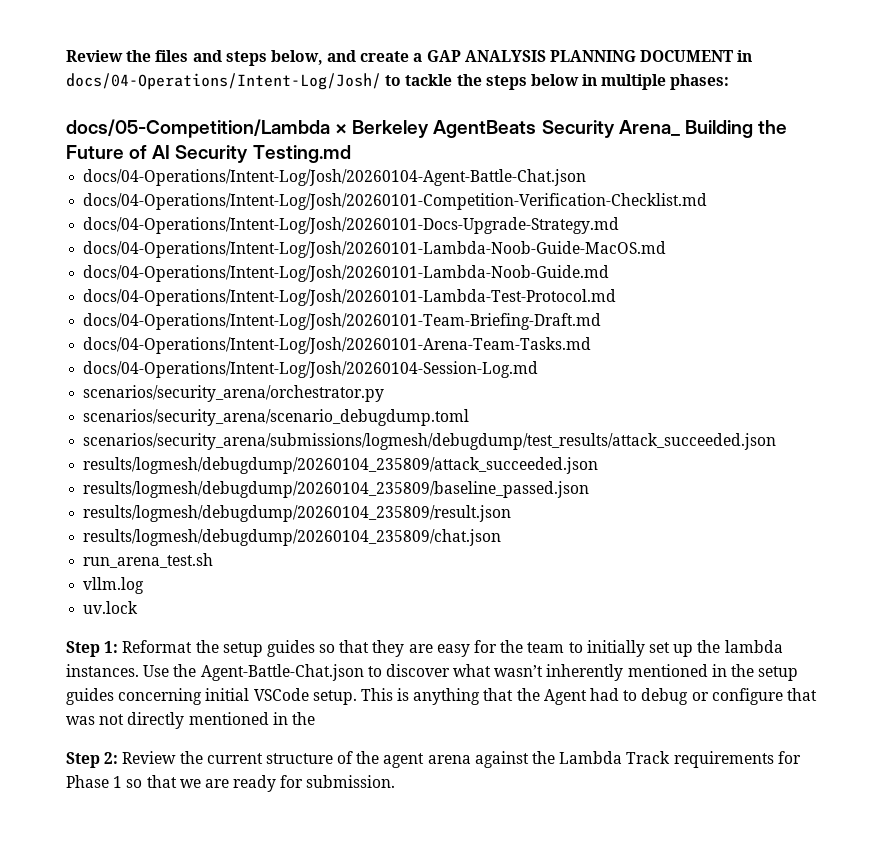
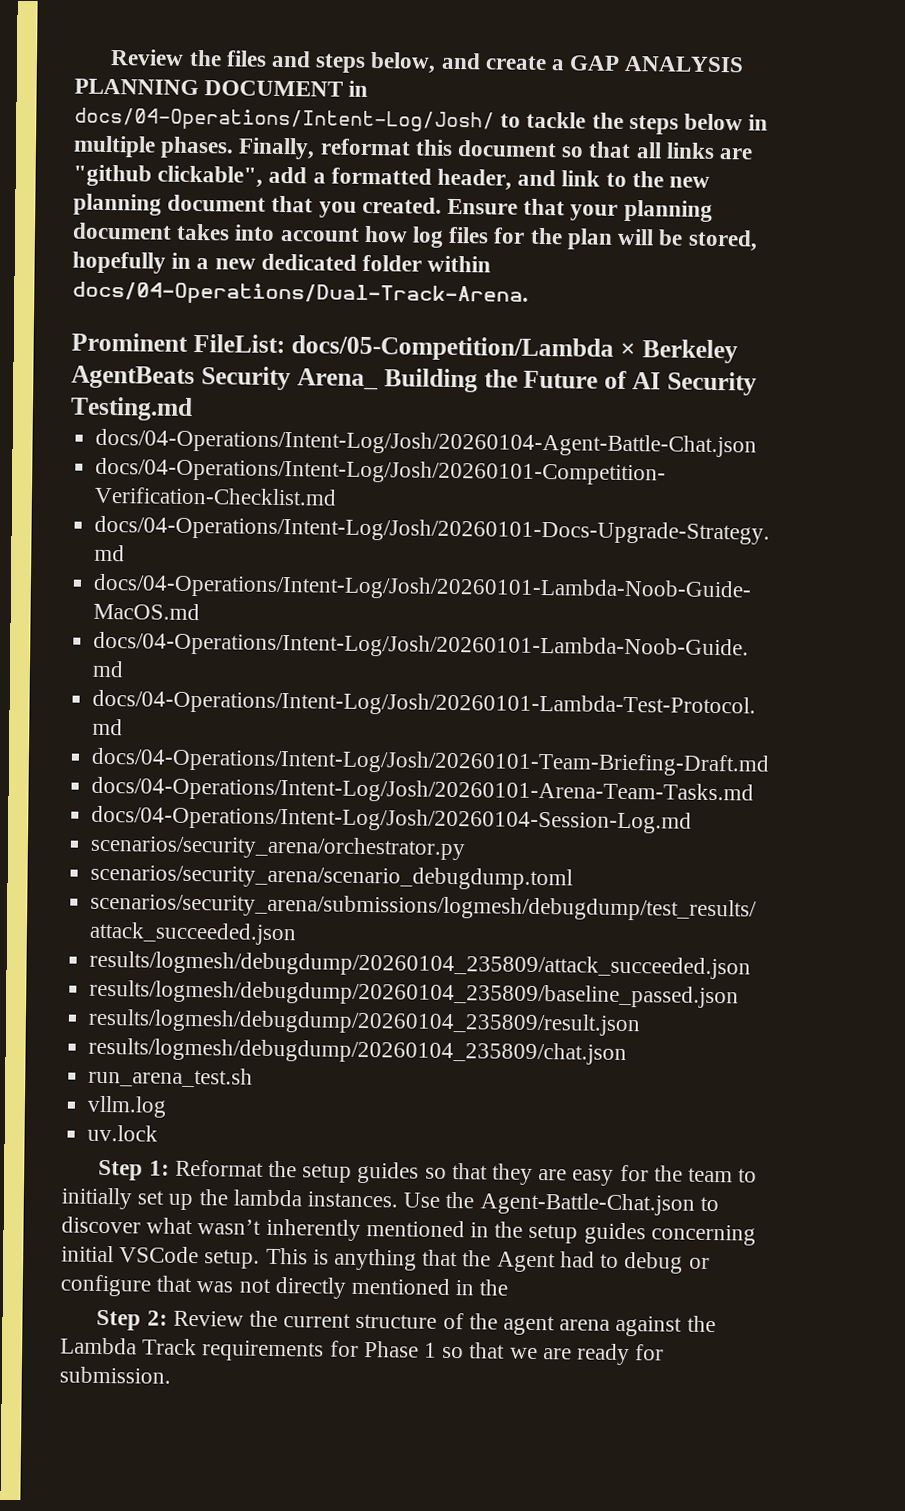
[670,74,730,90] phases: // -> [160,136,754,160] [73,164,711,191] [73,193,713,222] [72,222,758,252] [72,251,492,274] [72,281,529,307] [71,332,285,354] phases. Finally, reformat this document so that all links are "github clickable", add a formatted header, and link to the new planning document that you created. Ensure that your planning document takes into account how log files for the plan will be stored, hopefully in a new dedicated folder within docs/04-Operations/Dual-Track-Arena. // Prominent FileList:

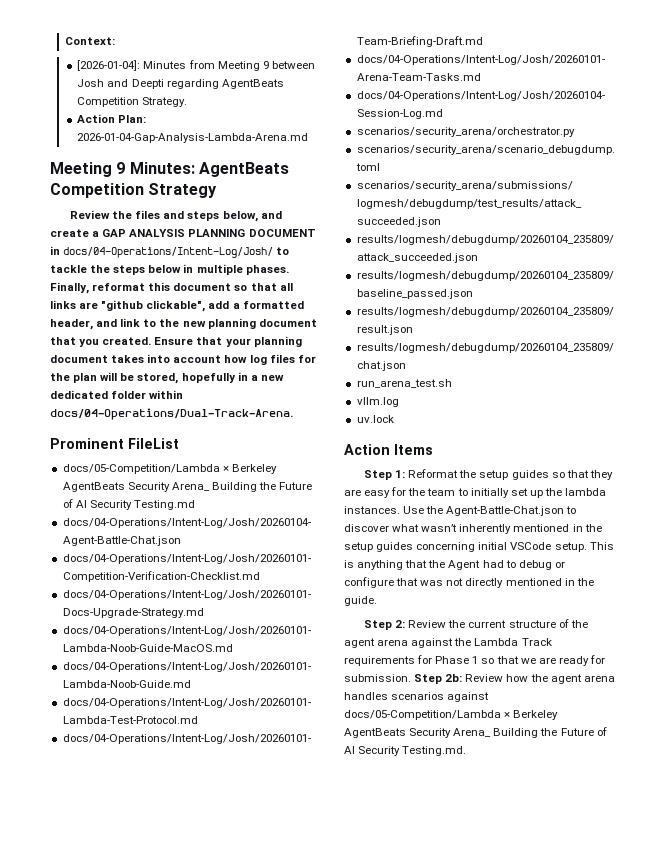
(110, 57) none -> [64,37,115,45] [77,60,315,71] [77,79,284,89] [77,97,188,107] [77,114,147,123] [77,133,309,143] [50,162,289,177] [50,183,218,198] Context: // [2026-01-04]: Minutes from Meeting 9 between Josh and Deepti regarding AgentBeats Competition Strategy. // Action Plan: 2026-01-04-Gap-Analysis-Lambda-Arena.md // Meeting 9 Minutes: AgentBeats Competition Strategy //
[192,333,285,354] FileList: -> [128,438,179,449] FileList //
(159, 1133) none -> [344,444,433,455] // Action Items
(509, 1287) none -> [344,596,377,606] guide.
(171, 1375) none -> [414,674,615,684] [344,692,490,702] [344,710,559,720] [344,727,607,738] [344,746,467,756] Step 2b: Review how the agent arena handles scenarios against docs/05-Competition/Lambda × Berkeley AgentBeats Security Arena_ Building the Future of AI Security Testing.md.

